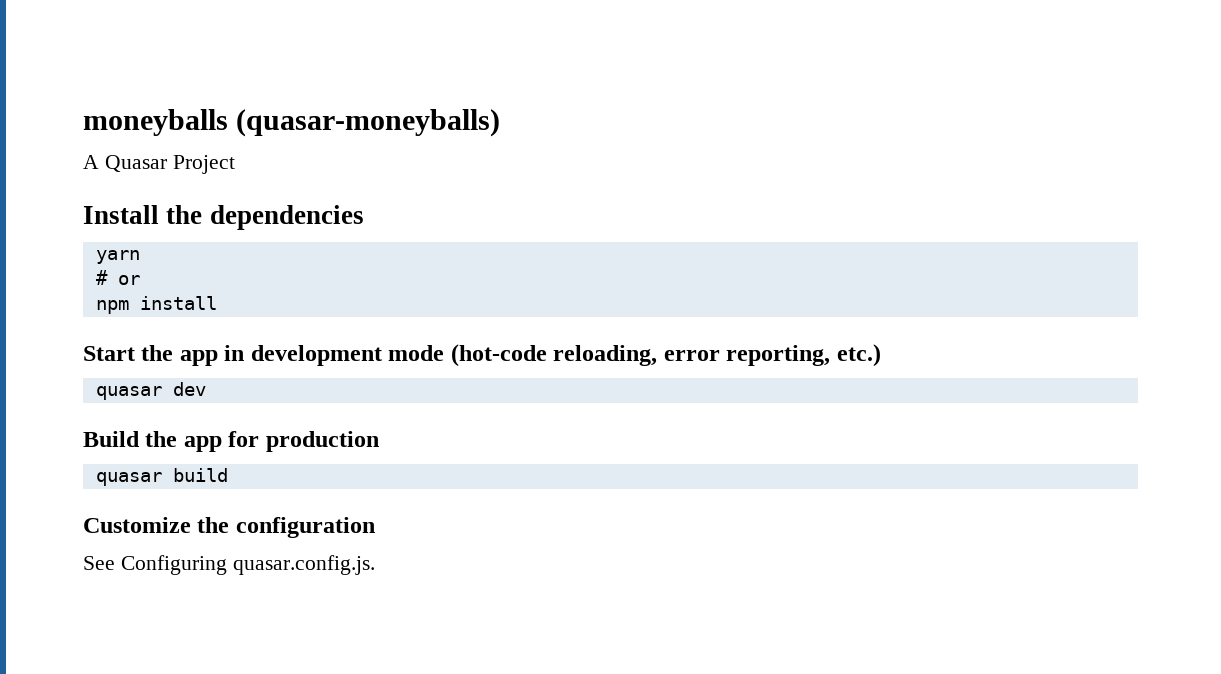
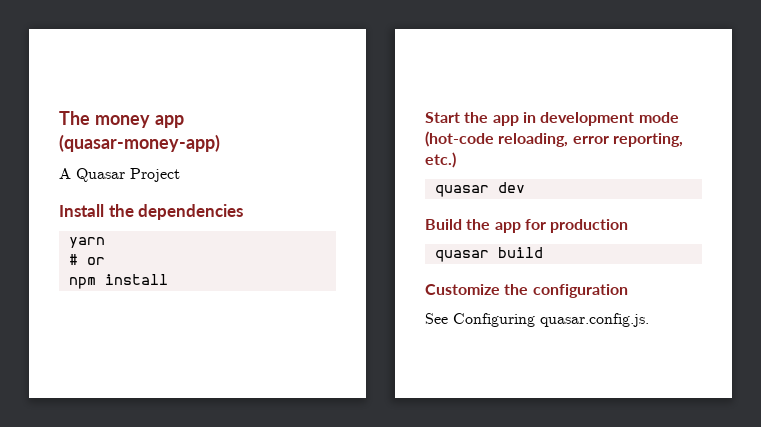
[83,109,501,137] moneyballs (quasar-moneyballs) -> [59,111,184,128] [59,134,220,152] The money app (quasar-money-app)

